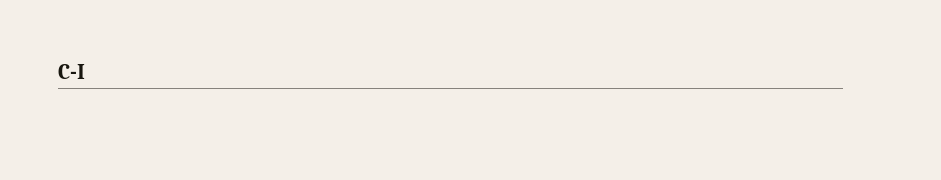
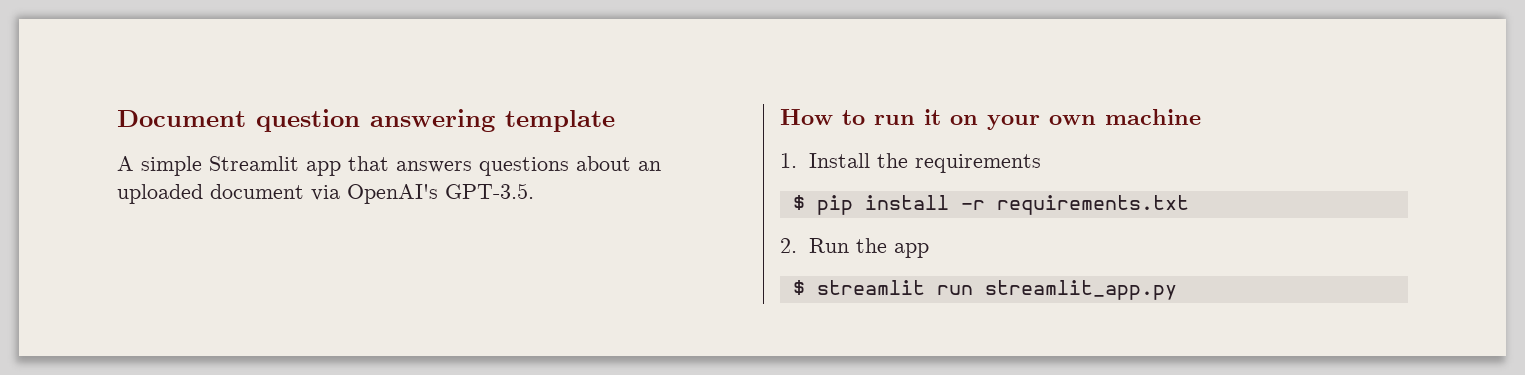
[58,64,85,79] C-I -> [117,109,615,132] [117,156,661,176] [117,183,534,204] [780,109,1201,130] [780,153,1041,173] [792,195,1189,215] [780,238,929,258] [792,280,1177,300] Document question answering template // A simple Streamlit app that answers questions about an uploaded document via OpenAI's GPT-3.5. // How to run it on your own machine // 1. Install the requirements // $ pip install -r requirements.txt // 2. Run the app // $ streamlit run streamlit_app.py

